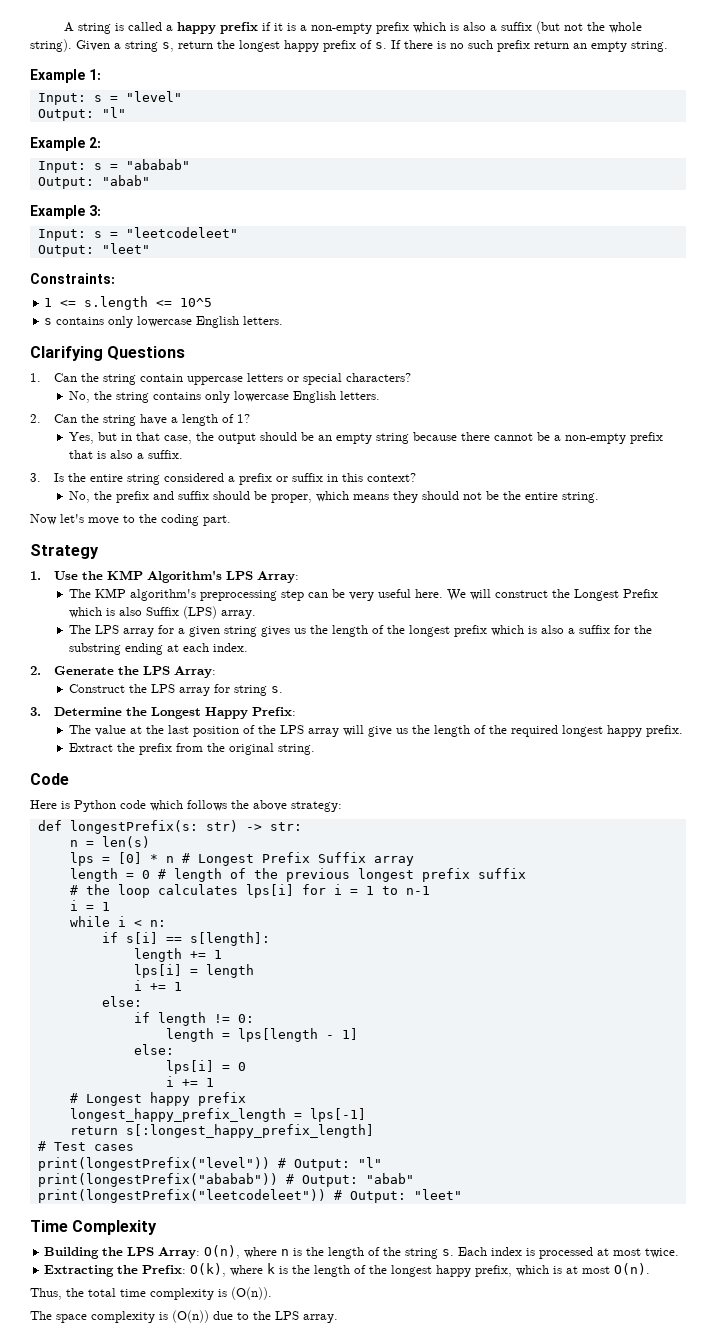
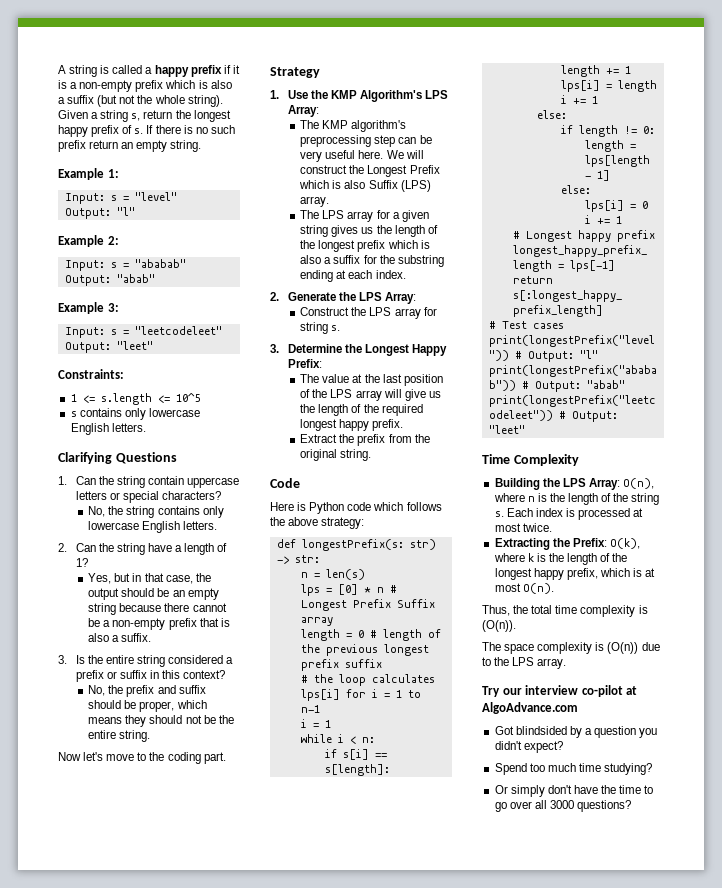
(338, 1318) none -> [482,685,638,697] [482,702,578,714] [494,726,658,738] [494,741,563,753] [494,763,653,775] [494,785,654,797] [494,800,632,812] // Try our interview co-pilot at AlgoAdvance.com // Got blindsided by a question you didn't expect? // Spend too much time studying? // Or simply don't have the time to go over all 3000 questions?

